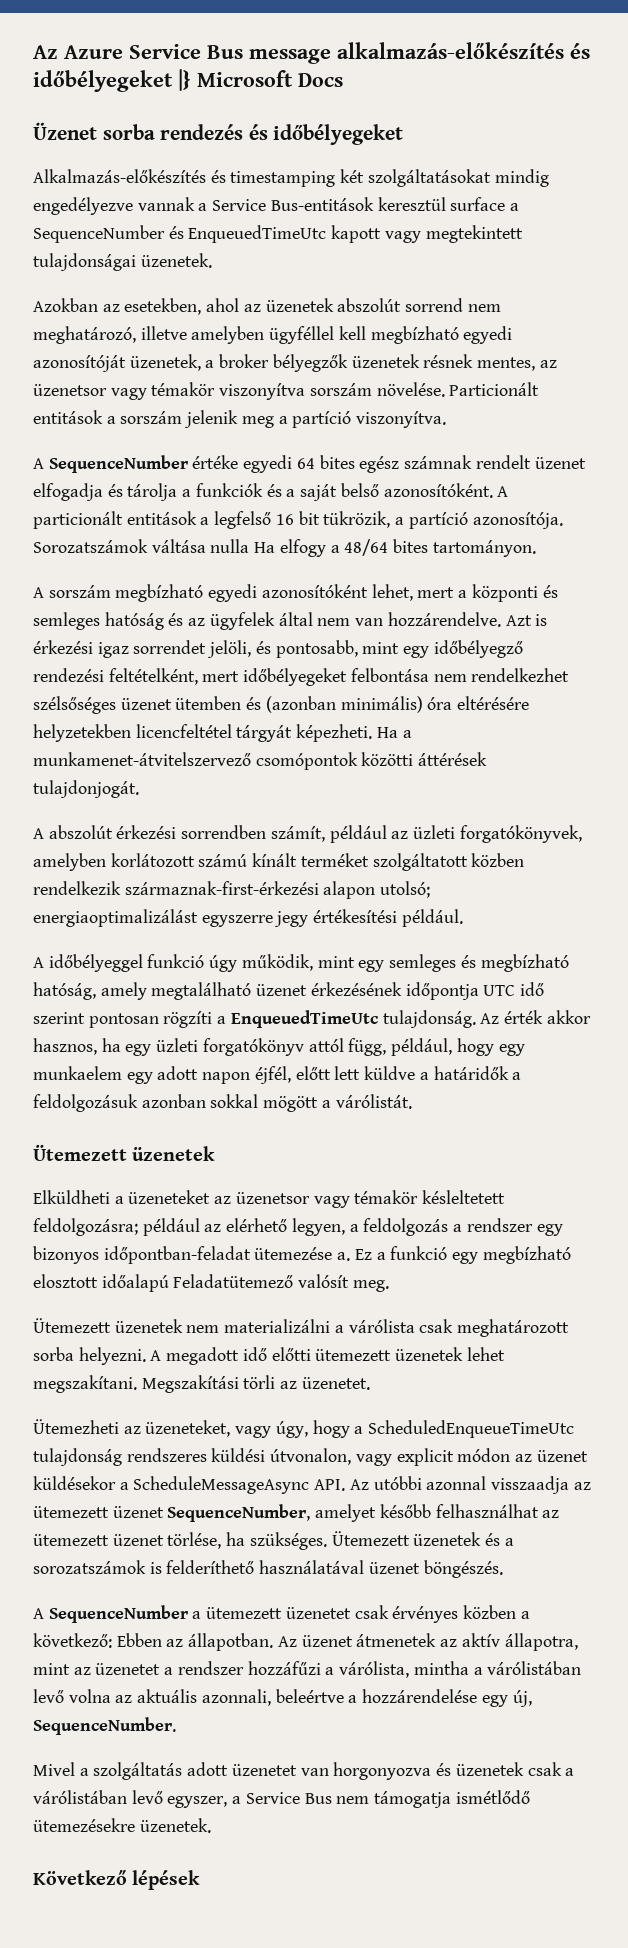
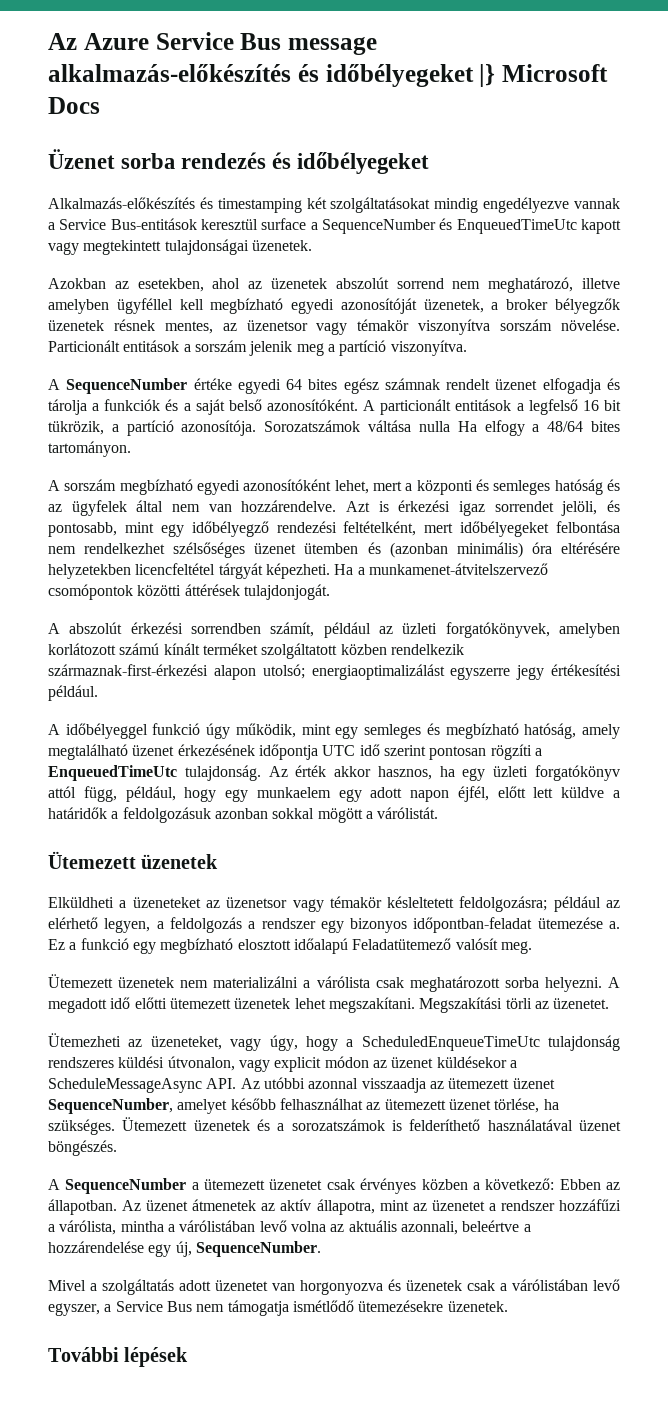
[33,1870,127,1885] Következő -> [48,1347,119,1362] További

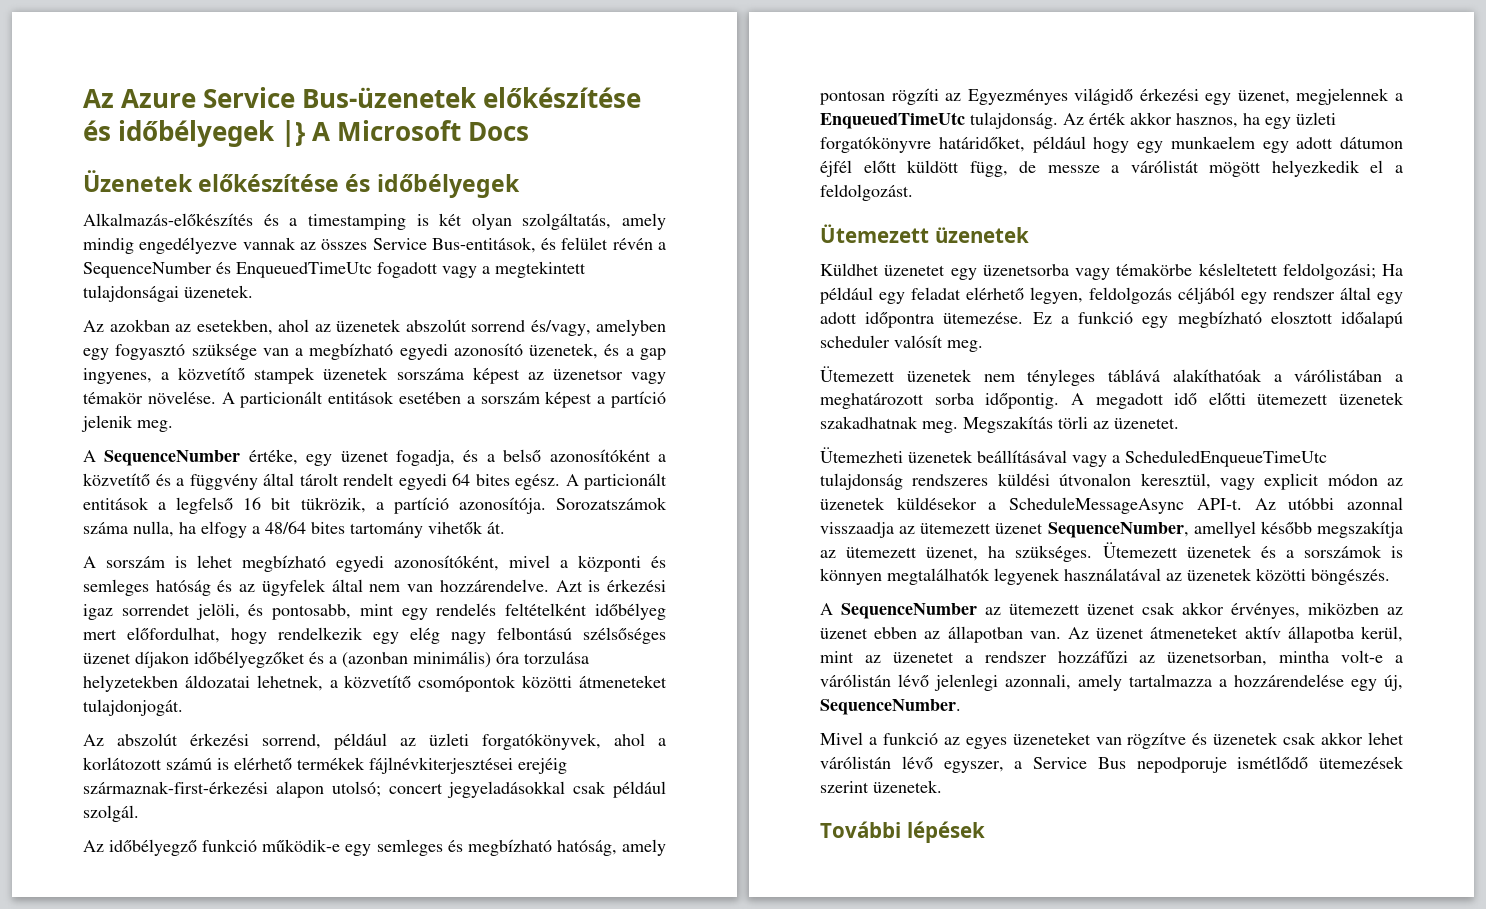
[240,33,377,55] [48,64,608,87] [48,97,100,114] [48,149,430,174] [48,197,620,213] [48,218,307,230] Bus message alkalmazás-előkészítés és időbélyegeket |} Microsoft Docs // Üzenet sorba rendezés és időbélyegeket // Alkalmazás-előkészítés és timestamping két szolgáltatásokat mindig engedélyezve vannak a Service Bus-entitások keresztül surface -> [302,87,642,108] [83,120,530,147] [83,170,520,198] [83,213,666,230] [83,237,653,254] Bus-üzenetek előkészítése és időbélyegek |} A Microsoft Docs // Üzenetek előkészítése és időbélyegek // Alkalmazás-előkészítés és a timestamping is két olyan szolgáltatás, amely mindig engedélyezve vannak az összes Service Bus-entitások, és felület révén
[581,219,621,234] [48,242,79,255] kapott vagy -> [377,262,490,278] fogadott vagy a
[48,278,106,289] Azokban -> [83,319,170,332] Az azokban
[452,277,620,293] [48,298,620,314] [48,319,621,335] [48,340,467,356] [48,378,620,394] [48,399,358,415] nem meghatározó, illetve amelyben ügyféllel kell megbízható egyedi azonosítóját üzenetek, a broker bélyegzők üzenetek résnek mentes, az üzenetsor vagy témakör viszonyítva sorszám növelése. Particionált entitások a sorszám jelenik meg a partíció viszonyítva. // A SequenceNumber értéke egyedi 64 bites egész számnak rendelt üzenet elfogadja és tárolja a funkciók és a saját belső azonosítóként. -> [530,319,666,336] [83,343,666,360] [83,367,666,384] [83,391,666,408] [81,415,173,432] [83,449,666,466] [83,473,560,490] és/vagy, amelyben egy fogyasztó szüksége van a megbízható egyedi azonosító üzenetek, és a gap ingyenes, a közvetítő stampek üzenetek sorszáma képest az üzenetsor vagy témakör növelése. A particionált entitások esetében a sorszám képest a partíció jelenik meg. // A SequenceNumber értéke, egy üzenet fogadja, és a belső azonosítóként a közvetítő és a függvény által tárolt rendelt egyedi 64 bites egész.
[368,420,477,432] váltása nulla Ha -> [83,521,196,537] száma nulla, ha
[48,441,131,457] tartományon. -> [350,521,505,538] tartomány vihetők át.
[119,479,402,495] megbízható egyedi azonosítóként lehet, mert -> [175,555,550,572] is lehet megbízható egyedi azonosítóként, mivel
[191,521,620,537] [48,542,620,558] [48,563,548,579] időbélyegző rendezési feltételként, mert időbélyegeket felbontása nem rendelkezhet szélsőséges üzenet ütemben és (azonban minimális) óra eltérésére helyzetekben licencfeltétel tárgyát képezheti. Ha a munkamenet-átvitelszervező -> [436,603,666,620] [83,627,666,644] [83,651,589,668] [83,675,412,692] rendelés feltételként időbélyeg mert előfordulhat, hogy rendelkezik egy elég nagy felbontású szélsőséges üzenet díjakon időbélyegzőket és a (azonban minimális) óra torzulása helyzetekben áldozatai lehetnek, a közvetítő
[184,584,240,596] áttérések -> [579,675,667,688] átmeneteket
[48,623,60,634] A -> [83,734,104,746] Az
[191,622,315,637] sorrendben számít, -> [262,734,321,749] sorrend,
[559,623,620,638] [48,643,464,659] [48,664,621,680] [48,685,98,701] [48,723,331,739] amelyben korlátozott számú kínált terméket szolgáltatott közben rendelkezik származnak-first-érkezési alapon utolsó; energiaoptimalizálást egyszerre jegy értékesítési például. // A időbélyeggel funkció úgy működik, mint -> [614,733,666,746] [83,757,567,774] [83,781,666,798] [83,805,139,822] [83,839,341,856] ahol a korlátozott számú is elérhető termékek fájlnévkiterjesztései erejéig származnak-first-érkezési alapon utolsó; concert jegyeladásokkal csak például szolgál. // Az időbélyegző funkció működik-e
[48,744,532,760] megtalálható üzenet érkezésének időpontja UTC idő szerint pontosan rögzíti -> [820,88,1390,105] pontosan rögzíti az Egyezményes világidő érkezési egy üzenet, megjelennek
[535,765,620,781] [48,786,176,802] forgatókönyv attól függ, például, -> [820,136,1086,153] forgatókönyvre határidőket, például
[410,786,620,802] [48,807,439,823] [48,851,219,869] [48,896,620,912] [48,917,620,933] napon éjfél, előtt lett küldve a határidők a feldolgozásuk azonban sokkal mögött a várólistát. // Ütemezett üzenetek // Elküldheti a üzeneteket az üzenetsor vagy témakör késleltetett feldolgozásra; például az elérhető legyen, a feldolgozás a rendszer egy bizonyos időpontban-feladat ütemezése a. -> [1340,137,1403,149] [820,160,1403,177] [820,184,913,201] [820,224,1029,243] [820,263,1403,280] [820,287,1403,304] [820,312,1024,328] dátumon éjfél előtt küldött függ, de messze a várólistát mögött helyezkedik el a feldolgozást. // Ütemezett üzenetek // Küldhet üzenetet egy üzenetsorba vagy témakörbe késleltetett feldolgozási; Ha például egy feladat elérhető legyen, feldolgozás céljából egy rendszer által egy adott időpontra ütemezése.
[352,938,452,950] Feladatütemező -> [820,335,890,348] scheduler
[213,976,404,988] materializálni a várólista csak -> [1027,369,1403,386] tényleges táblává alakíthatóak a várólistában a
[544,977,602,992] helyezni. -> [985,393,1060,409] időpontig.
[294,997,503,1013] lehet megszakítani. Megszakítási -> [820,416,1053,433] szakadhatnak meg. Megszakítás
[128,1035,338,1051] az üzeneteket, vagy úgy, hogy -> [908,450,1107,467] üzenetek beállításával vagy
[167,1056,235,1071] útvonalon, -> [1059,473,1211,489] útvonalon keresztül,
[391,1057,434,1068] üzenet -> [820,497,885,510] üzenetek
[206,1078,237,1089] API. -> [1196,498,1242,510] API-t.
[177,1098,540,1114] amelyet később felhasználhat az ütemezett üzenet törlése, -> [1193,521,1403,538] [820,547,979,561] amellyel később megszakítja az ütemezett üzenet,
[291,1119,621,1131] [48,1140,117,1156] [48,1178,621,1194] [48,1199,375,1215] sorozatszámok is felderíthető használatával üzenet böngészés. // A SequenceNumber a ütemezett üzenetet csak érvényes közben a következő: Ebben az állapotban. Az üzenet átmenetek az aktív állapotra, -> [1303,545,1403,558] [820,568,1390,585] [820,602,1403,619] [820,626,1403,643] sorszámok is könnyen megtalálhatók legyenek használatával az üzenetek közötti böngészés. // A SequenceNumber az ütemezett üzenet csak akkor érvényes, miközben az üzenet ebben az állapotban van. Az üzenet átmeneteket aktív állapotba kerül,
[48,1220,520,1235] a várólista, mintha a várólistában levő volna az aktuális azonnali, beleértve -> [1139,650,1403,666] [820,674,1212,691] az üzenetsorban, mintha volt-e a várólistán lévő jelenlegi azonnali, amely tartalmazza
[102,1279,620,1295] [48,1300,444,1316] szolgáltatás adott üzenetet van horgonyozva és üzenetek csak a várólistában levő egyszer, a Service Bus nem támogatja ismétlődő ütemezésekre -> [882,732,1404,749] [820,756,1404,773] [820,781,869,793] funkció az egyes üzeneteket van rögzítve és üzenetek csak akkor lehet várólistán lévő egyszer, a Service Bus nepodporuje ismétlődő ütemezések szerint

